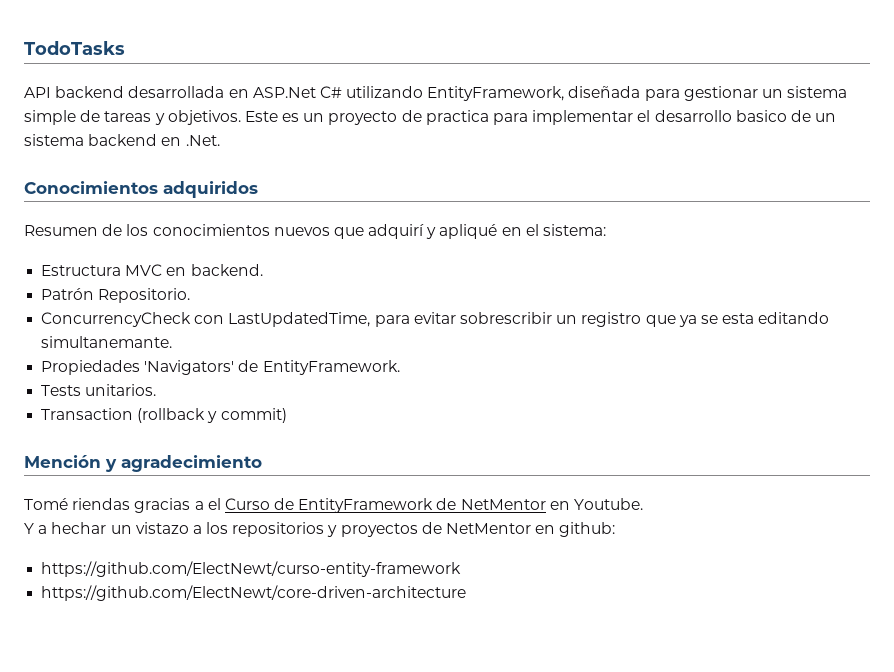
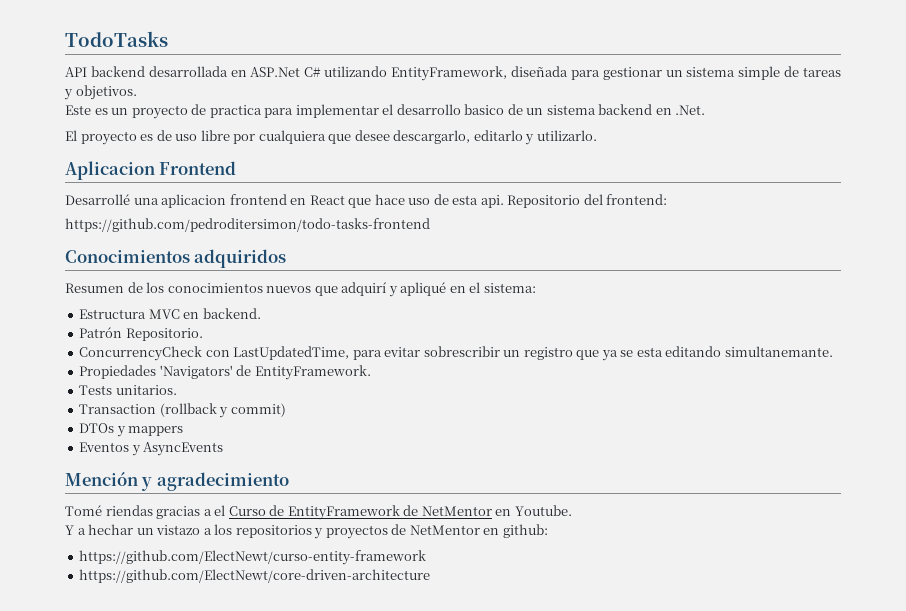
(241, 117) none -> (137, 92) //
(220, 140) none -> [65,130,597,145] [65,161,237,180] [65,194,668,208] [65,218,430,232] // El proyecto es de uso libre por cualquiera que desee descargarlo, editarlo y utilizarlo. // Aplicacion Frontend // Desarrollé una aplicacion frontend en React que hace uso de esta api. Repositorio del frontend: // https://github.com/pedroditersimon/todo-tasks-frontend
(287, 415) none -> [79,423,184,437] [79,442,224,456] // DTOs y mappers // Eventos y AsyncEvents

